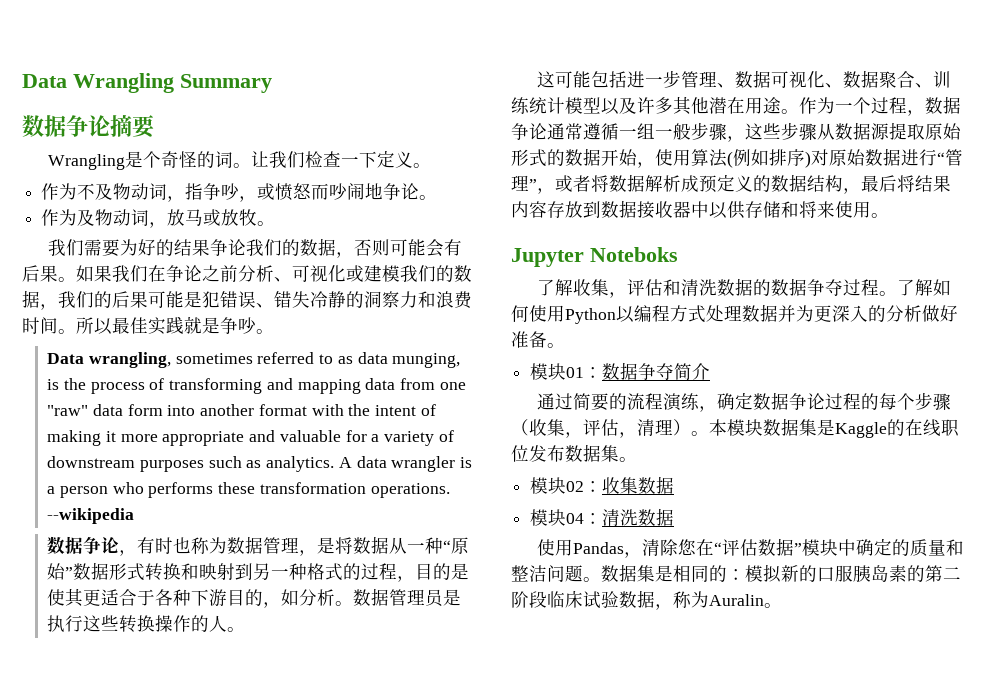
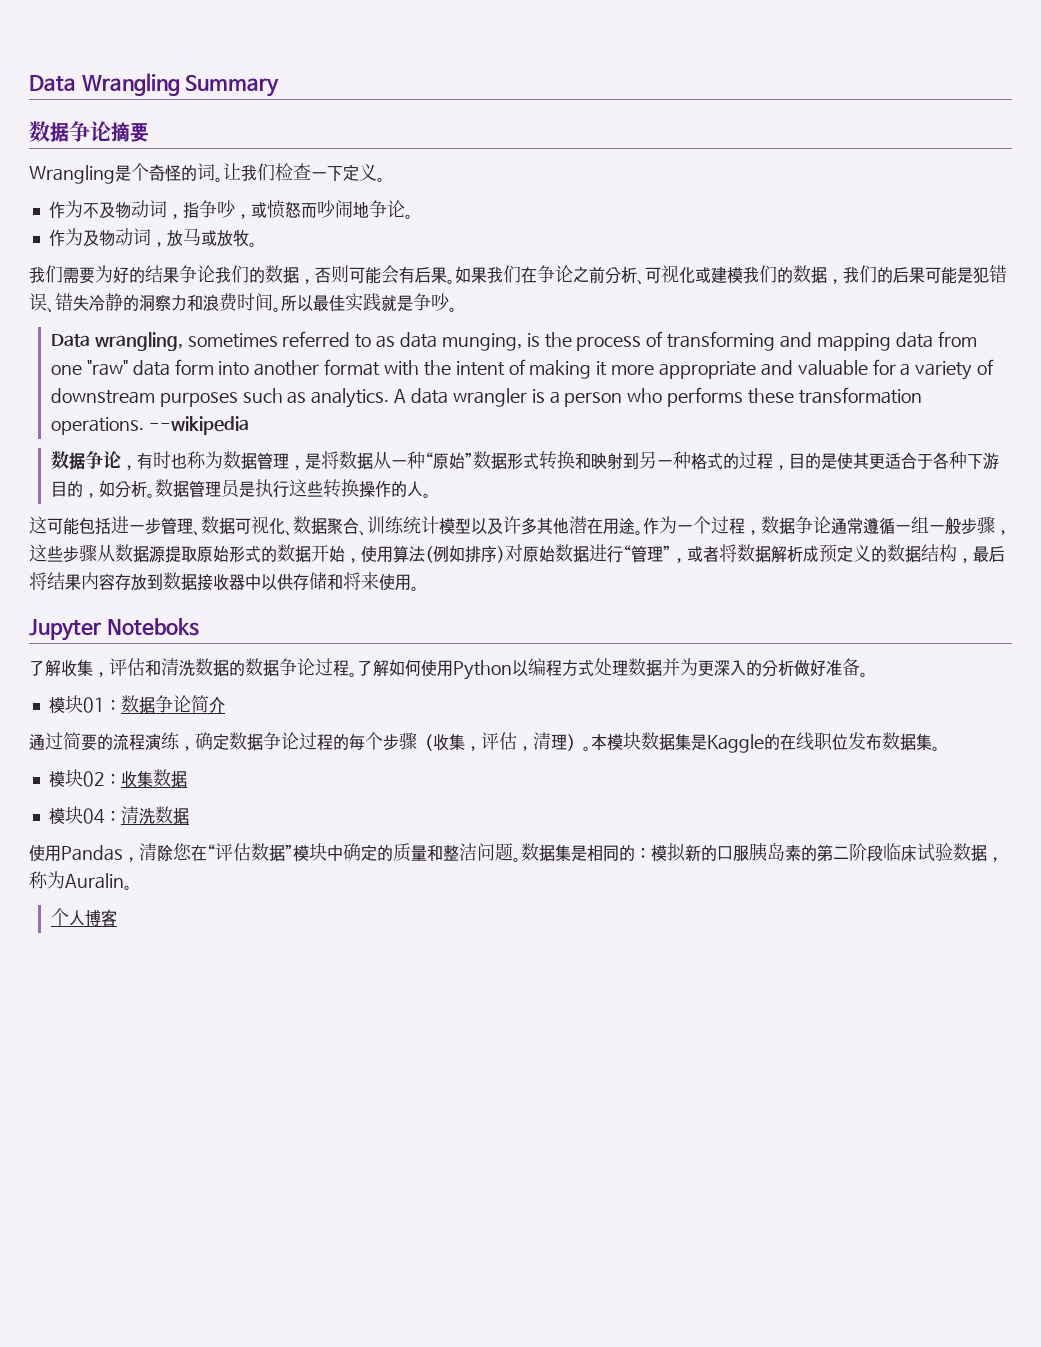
[825,279,844,296] 夺 -> [297,658,315,676] 论
[656,363,675,380] 夺 -> [172,695,191,713] 论
(782, 605) none -> [50,908,117,927] // 个人博客

